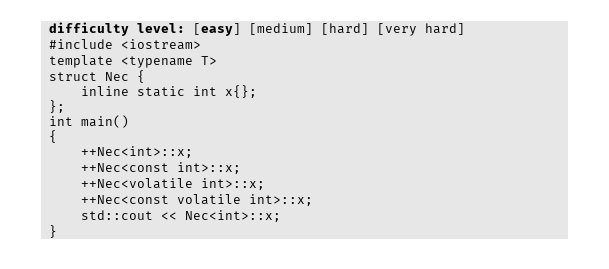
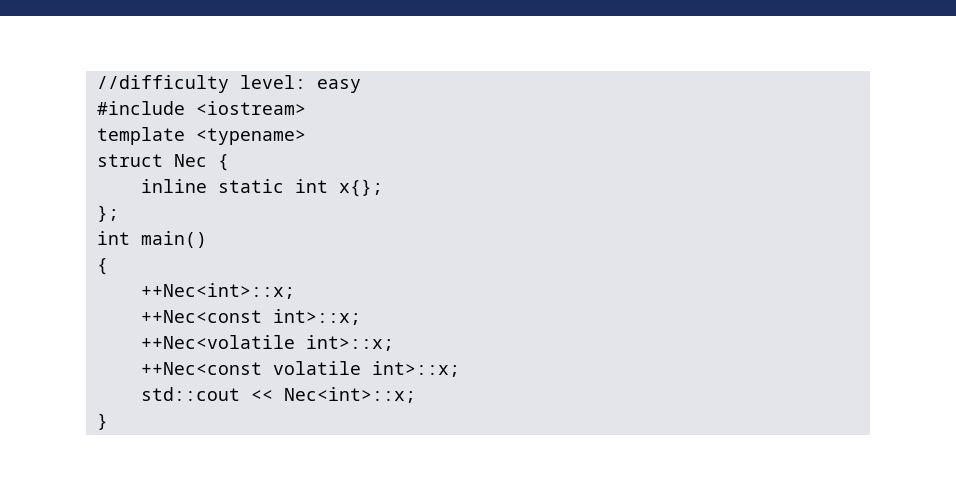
[48,22,465,36] difficulty level: [easy] [medium] [hard] [very hard] -> [96,75,361,93] //difficulty level: easy
[120,56,217,68] <typename T> -> [195,128,306,145] <typename>

